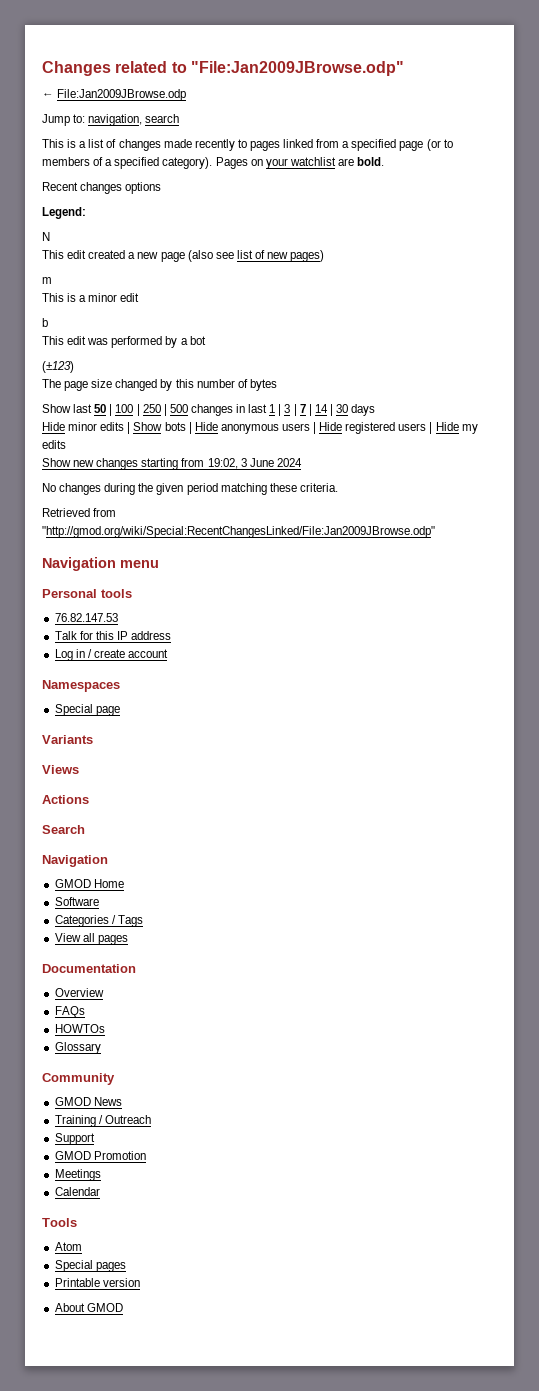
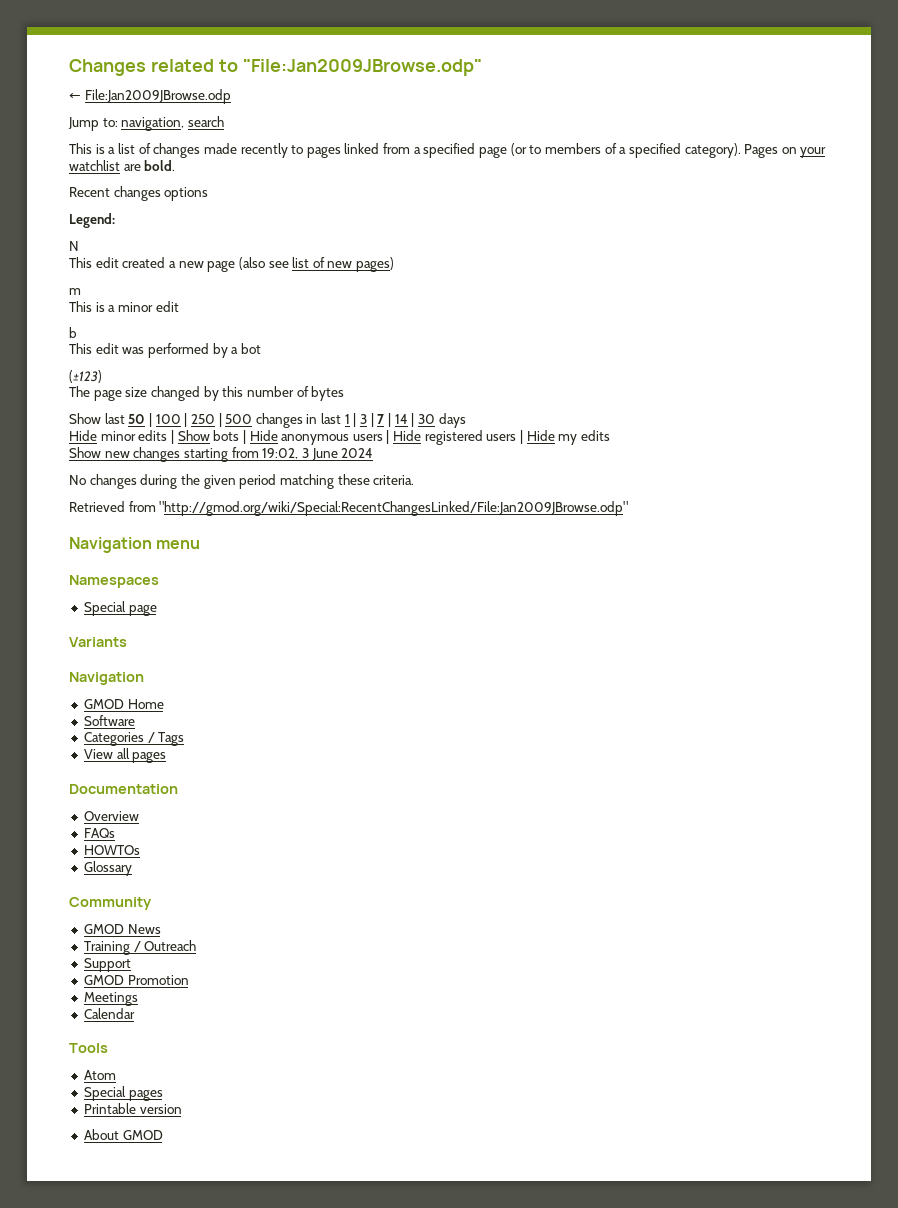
[42,589,132,598] [54,613,118,622] [54,631,172,640] [54,649,169,661] // Personal tools // 76.82.147.53 // Talk for this IP address // Log in / create account -> (201, 544) none
[42,765,79,774] [42,795,89,804] [42,825,85,834] // Views // Actions // Search -> (127, 642) none

